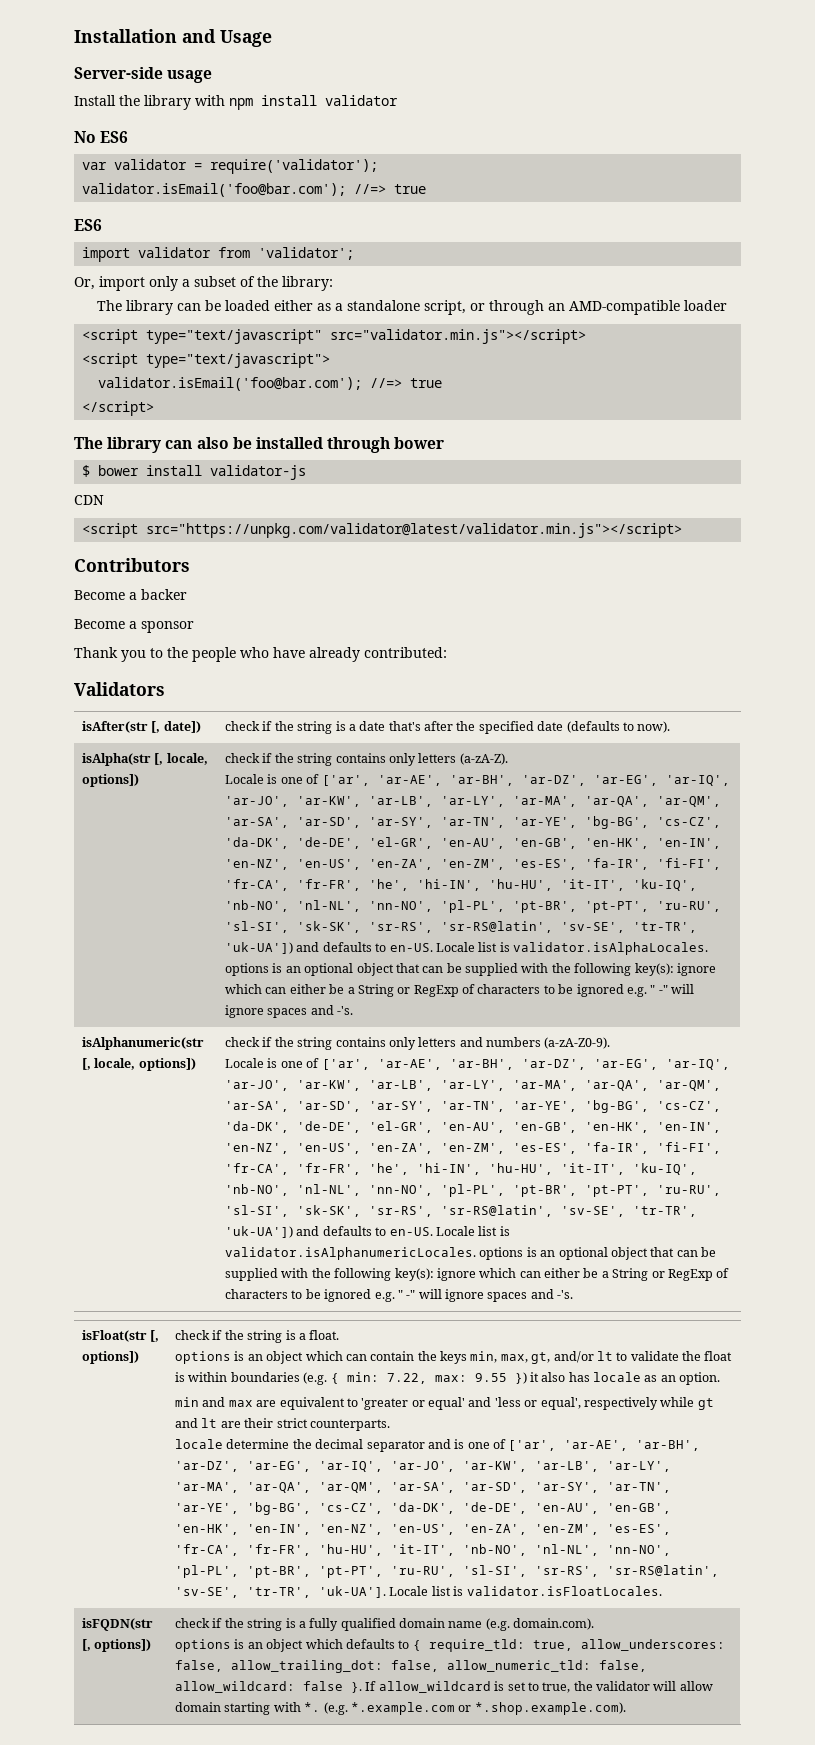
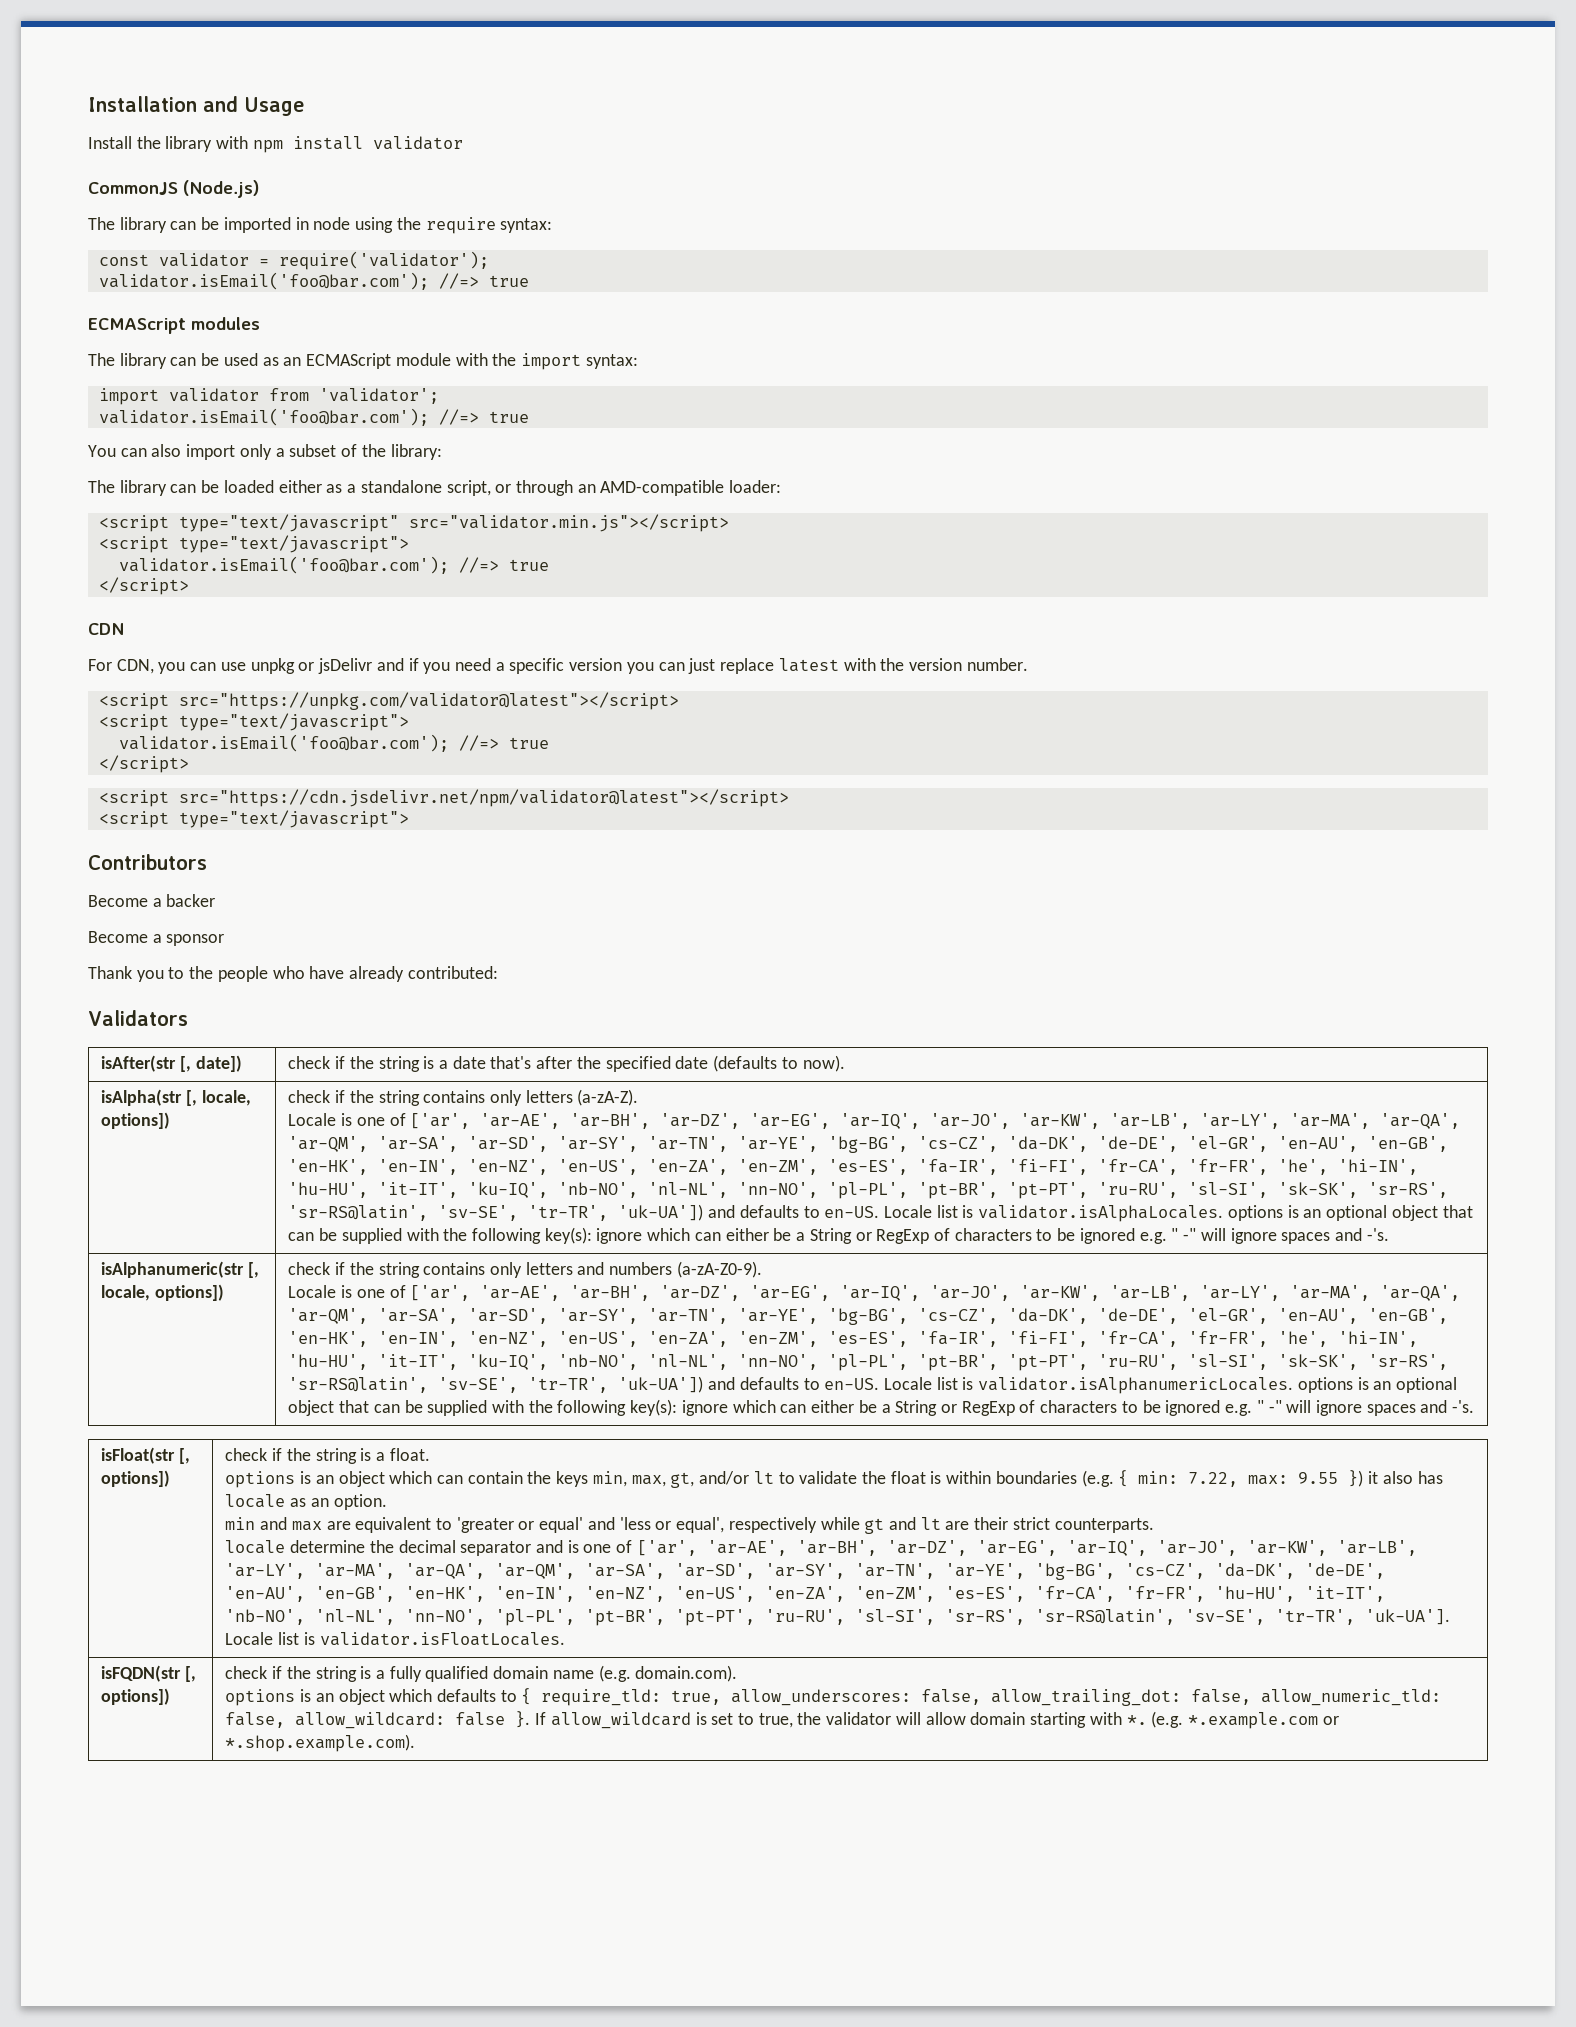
[74,67,213,83] // Server-side usage -> (304, 106) none
[74,131,129,143] [82,162,108,170] No ES6 // var -> [88,180,259,198] [88,217,553,234] [98,254,149,266] CommonJS (Node.js) // The library can be imported in node using the require syntax: // const
[74,219,102,231] [82,247,355,262] [74,277,95,290] ES6 // import validator from 'validator'; // Or, -> [88,317,260,334] [88,353,638,370] [98,388,439,405] [98,408,529,426] [88,444,182,457] ECMAScript modules // The library can be used as an ECMAScript module with the import syntax: // import validator from 'validator'; // validator.isEmail('foo@bar.com'); //=> true // You can also
[684,300,728,311] loader -> [729,480,782,493] loader:
[74,437,445,453] [82,465,307,480] [74,495,104,505] [82,523,683,538] The library can also be installed through bower // $ bower install validator-js // CDN // <script src="https://unpkg.com/validator@latest/validator.min.js"></script> -> [88,623,124,635] [88,658,1028,674] [98,692,679,710] [98,713,409,731] [118,734,549,752] [98,755,189,773] [98,789,789,807] [98,810,409,828] CDN // For CDN, you can use unpkg or jsDelivr and if you need a specific version you can just replace latest with the version number. // <script src="https://unpkg.com/validator@latest"></script> // <script type="text/javascript"> // validator.isEmail('foo@bar.com'); //=> true // </script> // <script src="https://cdn.jsdelivr.net/npm/validator@latest"></script> // <script type="text/javascript">

